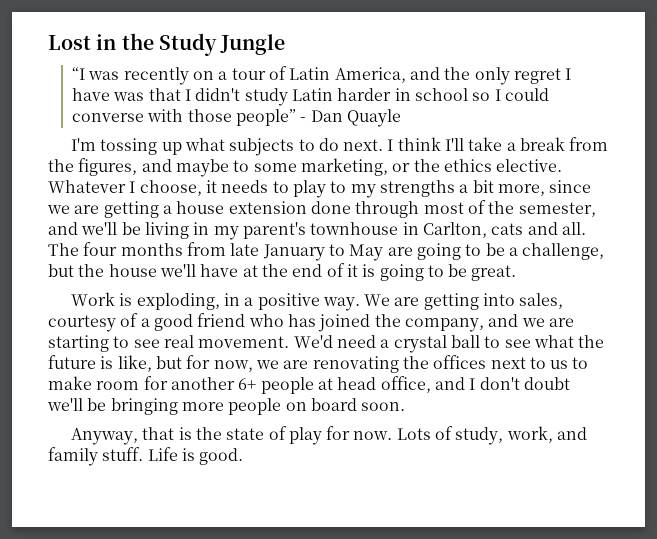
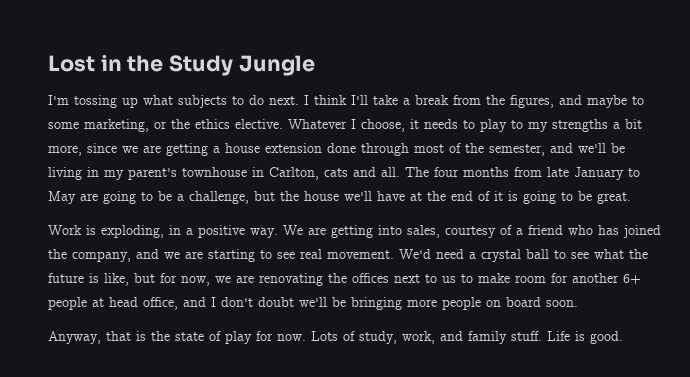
[72,66,572,85] [72,88,549,106] [72,109,402,127] // “I was recently on a tour of Latin America, and the only regret I have was that I didn't study Latin harder in school so I could converse with those people” - Dan Quayle -> (315, 65) none
[153,314,193,331] good -> (523, 231) none

